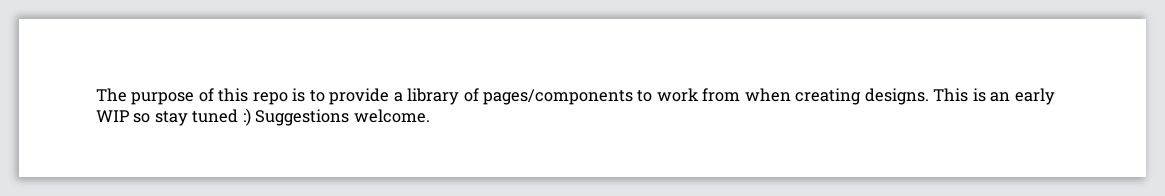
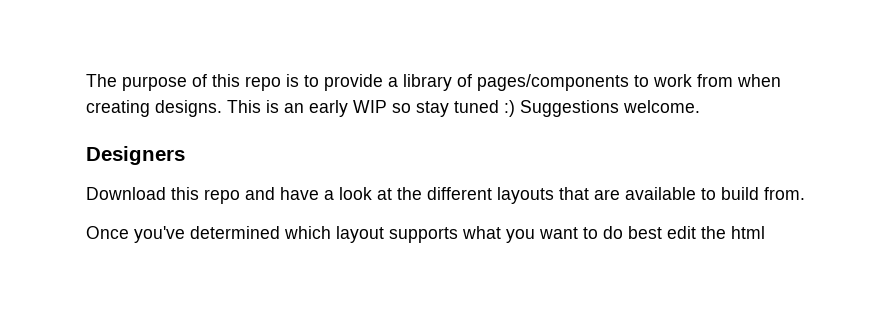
(430, 116) none -> [86,146,185,165] [86,187,805,204] [86,226,765,243] // Designers // Download this repo and have a look at the different layouts that are available to build from. // Once you've determined which layout supports what you want to do best edit the html

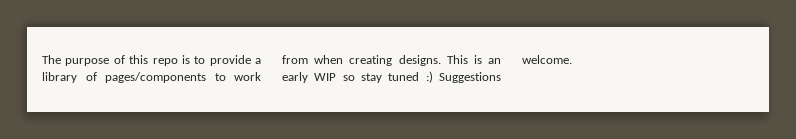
[86,146,185,165] [86,187,805,204] [86,226,765,243] // Designers // Download this repo and have a look at the different layouts that are available to build from. // Once you've determined which layout supports what you want to do best edit the html -> (572, 59) none

